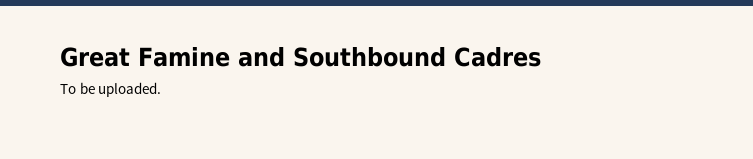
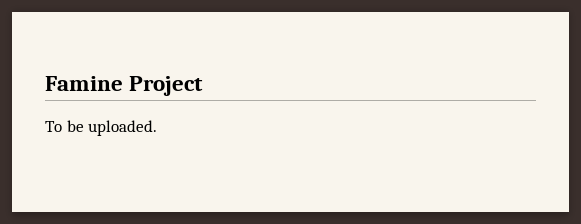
[60,47,541,67] Great Famine and Southbound Cadres -> [45,76,204,96] Famine Project

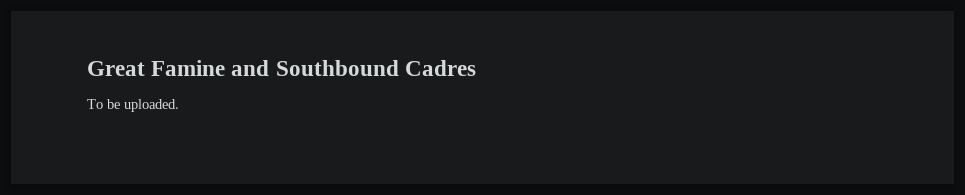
[45,76,204,96] Famine Project -> [87,60,476,76] Great Famine and Southbound Cadres

